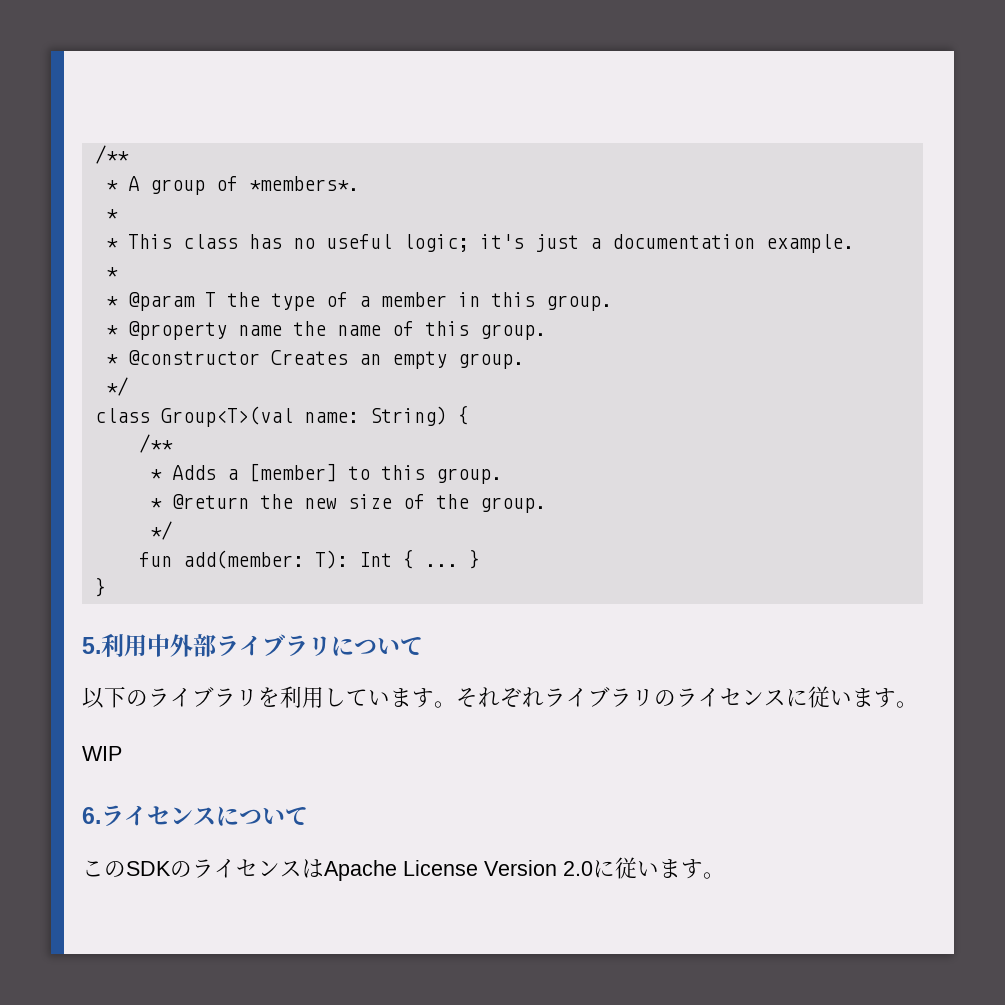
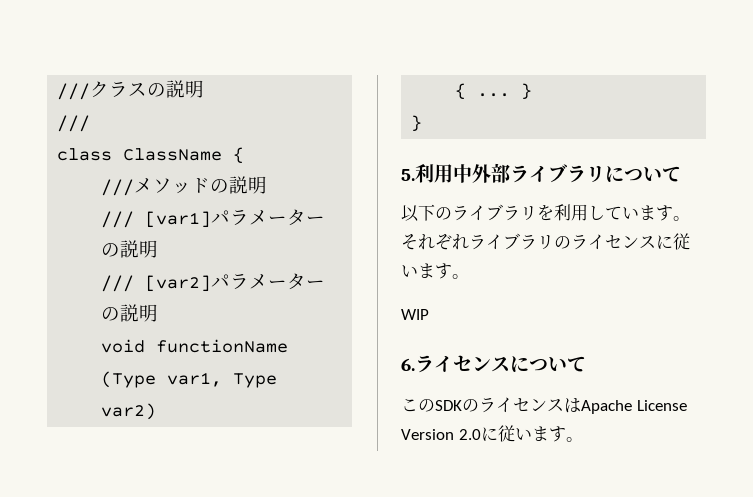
[94,145,129,164] [105,176,359,195] [105,209,118,220] [105,234,854,253] [105,267,118,278] [105,292,612,311] [105,321,546,340] [105,350,524,369] [105,377,128,396] [94,405,469,427] [138,434,173,453] [149,463,502,484] [149,494,546,513] [149,521,172,540] [138,550,392,569] /** // * A group of *members*. // * // * This class has no useful logic; it's just a documentation example. // * // * @param T the type of a member in this group. // * @property name the name of this group. // * @constructor Creates an empty group. // */ // class Group<T>(val name: String) { // /** // * Adds a [member] to this group. // * @return the new size of the group. // */ // fun add(member: T): Int -> [57,80,205,100] [57,115,91,132] [57,147,245,164] [101,176,268,196] [101,209,326,228] [101,240,159,258] [101,273,326,292] [101,304,159,322] [101,339,289,353] [101,371,278,388] [101,403,157,420] ///クラスの説明 // /// // class ClassName { // ///メソッドの説明 // /// [var1]パラメーターの説明 // /// [var2]パラメーターの説明 // void functionName (Type var1, Type var2) //

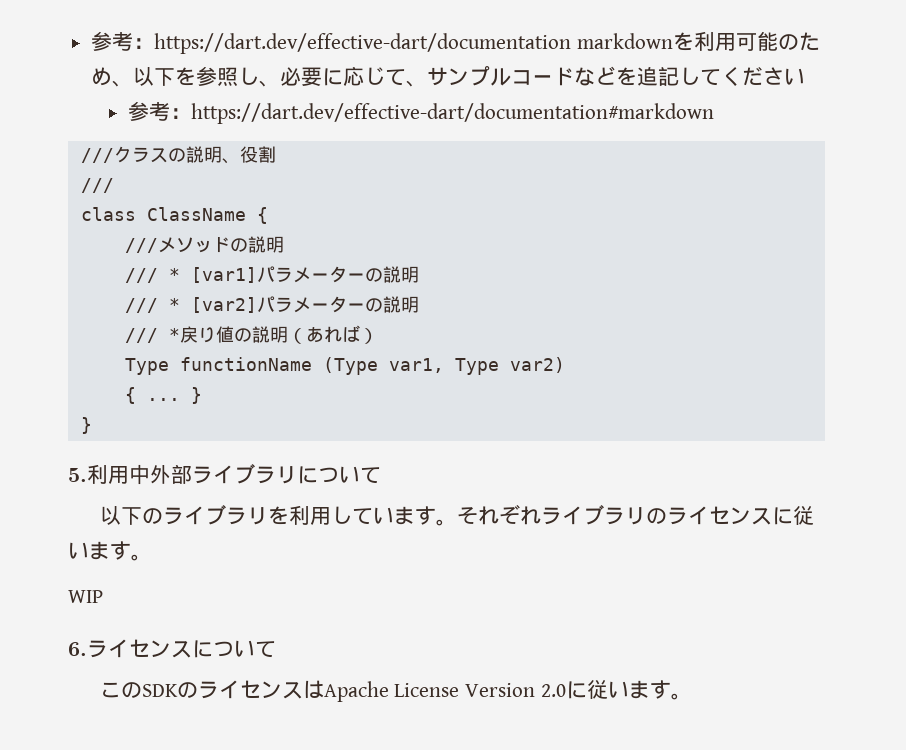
(57, 91) none -> [91,31,820,54] [91,66,806,87] [127,101,714,124] 参考：https://dart.dev/effective-dart/documentation markdownを利用可能のため、以下を参照し、必要に応じて、サンプルコードなどを追記してください // 参考：https://dart.dev/effective-dart/documentation#markdown //
(205, 89) none -> [221,146,276,164] 、役割
(135, 219) none -> [168,268,180,281] *
(135, 283) none -> [168,298,180,311] *
[101,339,146,353] void -> [124,325,378,344] [124,358,169,375] /// *戻り値の説明（あれば） // Type

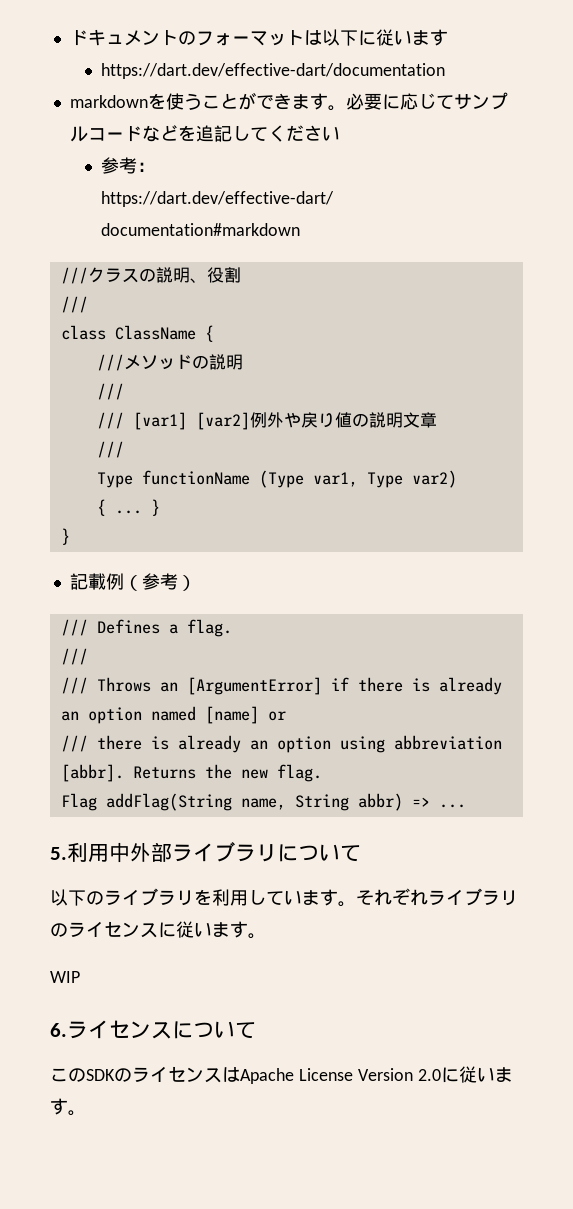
[91,31,820,54] [91,66,281,87] 参考：https://dart.dev/effective-dart/documentation markdownを利用可能のため、以下を参照し、 -> [69,29,448,46] [101,63,446,79] [69,92,346,111] ドキュメントのフォーマットは以下に従います // https://dart.dev/effective-dart/documentation // markdownを使うことができます。
[406,80,428,87] 、 -> (454, 102) none
[168,266,419,283] [124,296,419,313] [124,328,180,343] * [var1]パラメーターの説明 // /// * [var2]パラメーターの説明 // /// * -> [96,412,301,430] // /// [var1] [var2]例外や
[287,325,378,344] （あれば） -> [402,412,437,428] [96,441,124,458] 文章 // ///
(92, 425) none -> [69,573,196,591] [60,619,232,637] [60,648,88,665] [60,677,502,695] [60,706,286,724] [60,735,502,753] [60,764,322,782] [60,793,466,811] // 記載例（参考） // /// Defines a flag. // /// // /// Throws an [ArgumentError] if there is already an option named [name] or // /// there is already an option using abbreviation [abbr]. Returns the new flag. // Flag addFlag(String name, String abbr) => ...

